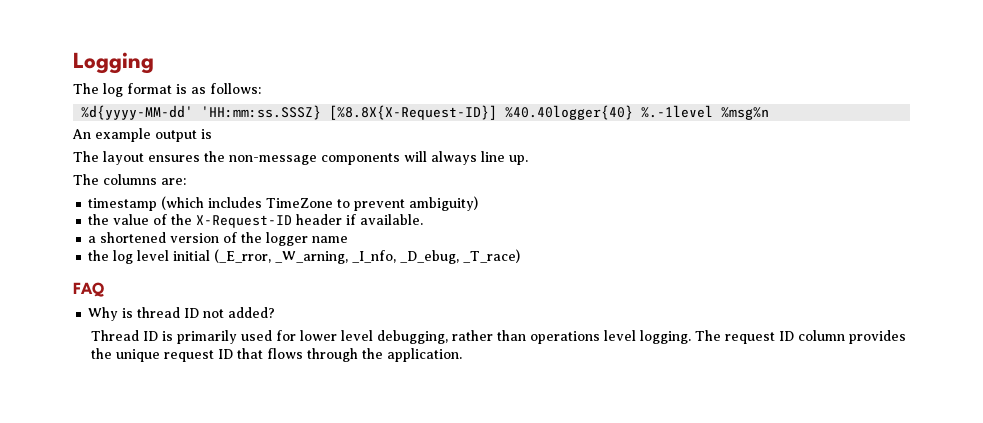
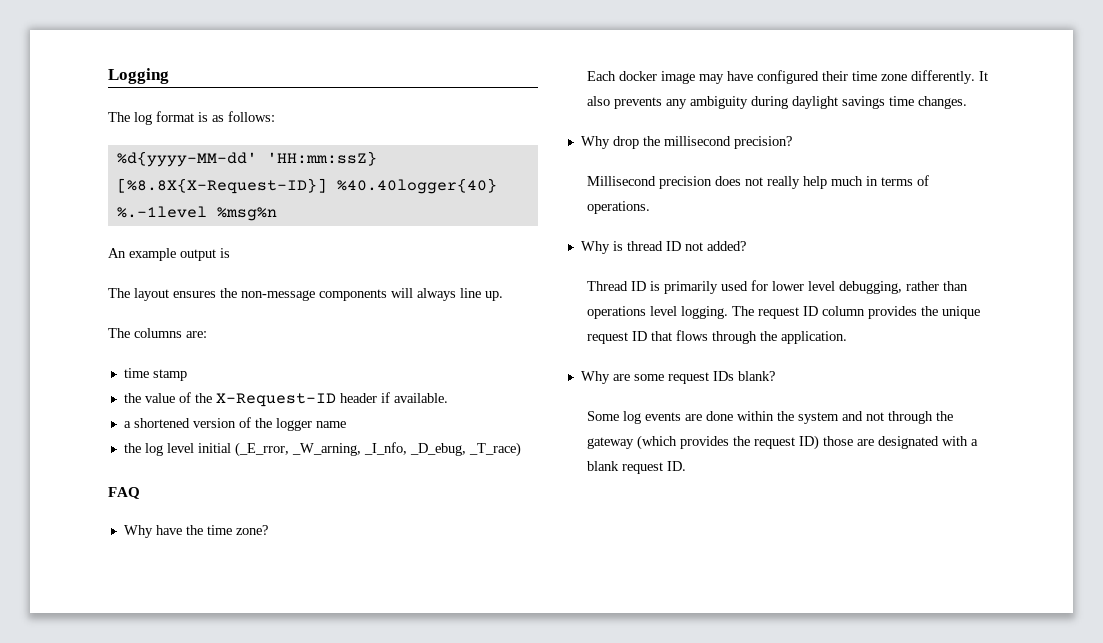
[201,105,322,120] 'HH:mm:ss.SSSZ} -> [266,151,377,166] 'HH:mm:ssZ}
[88,196,479,211] timestamp (which includes TimeZone to prevent ambiguity) -> [123,368,187,381] time stamp
(104, 289) none -> [123,525,268,538] [587,70,989,84] [587,96,968,109] [580,136,792,149] [587,175,930,189] [587,201,651,214] // Why have the time zone? // Each docker image may have configured their time zone differently. It also prevents any ambiguity during daylight savings time changes. // Why drop the millisecond precision? // Millisecond precision does not really help much in terms of operations.
(463, 355) none -> [580,371,775,384] [587,411,954,424] [587,435,979,450] [587,461,687,474] // Why are some request IDs blank? // Some log events are done within the system and not through the gateway (which provides the request ID) those are designated with a blank request ID.

